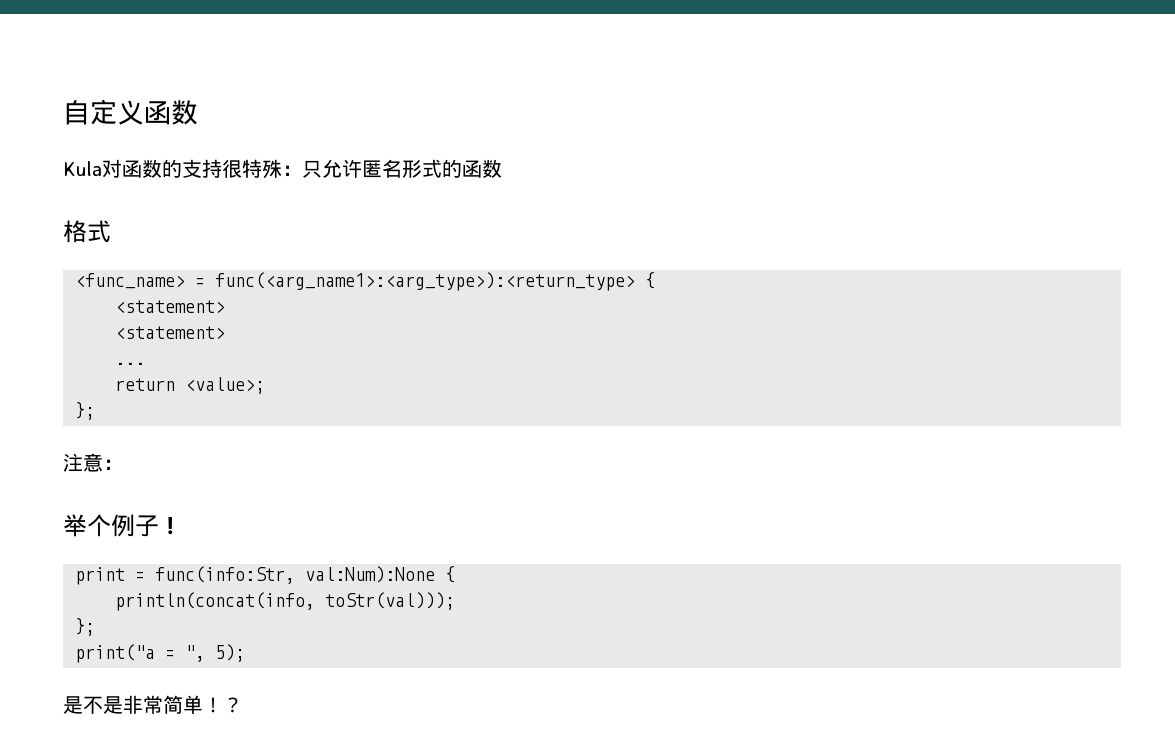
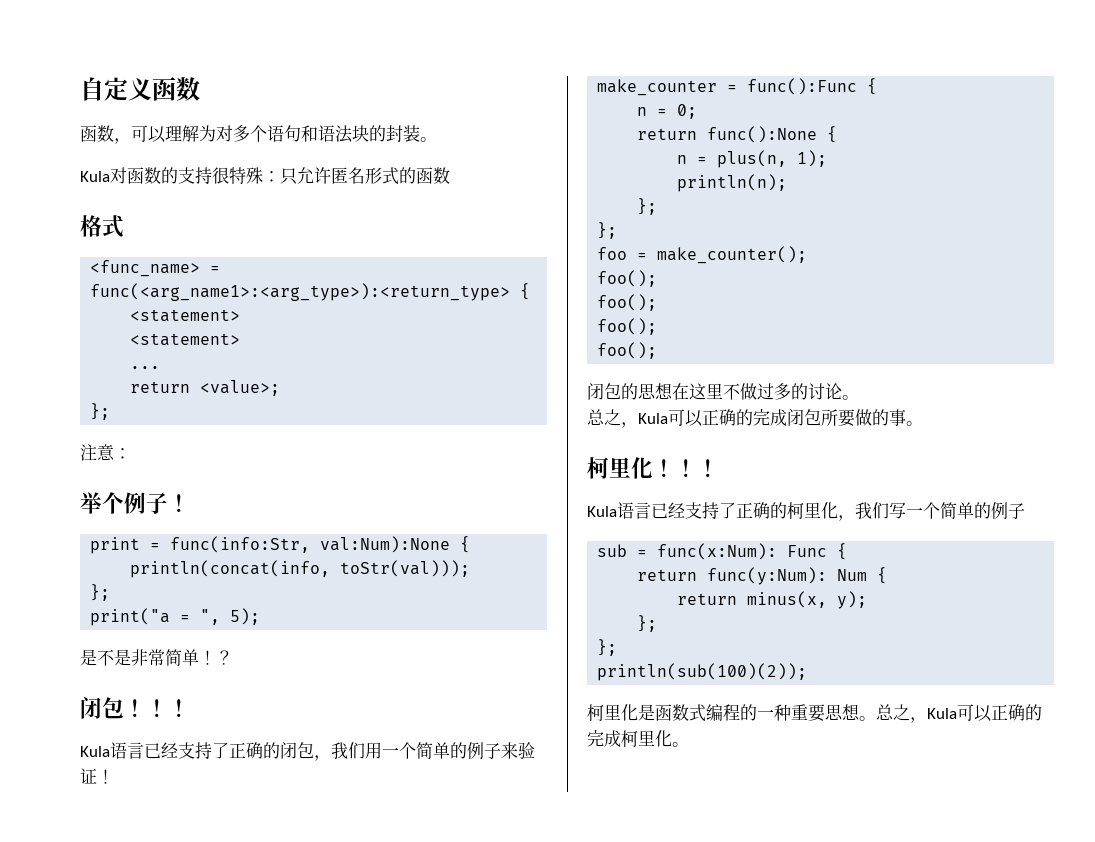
(198, 112) none -> [80,125,437,144] // 函数，可以理解为对多个语句和语法块的封装。
(243, 705) none -> [80,697,190,719] [80,742,535,761] [80,768,114,784] [597,78,878,96] [637,104,698,119] [637,126,838,143] [677,150,828,168] [677,174,788,192] [637,198,658,215] [597,222,618,239] [597,246,808,264] [597,270,658,287] [597,294,658,311] [597,318,658,335] [597,342,658,359] [587,383,859,400] [587,409,923,428] [587,457,719,479] [587,502,1025,521] [597,543,848,560] [637,567,888,585] [677,591,868,609] [637,615,658,632] [597,639,618,656] [597,663,808,681] [587,704,1042,723] [587,730,689,747] // 闭包！！！ // Kula语言已经支持了正确的闭包，我们用一个简单的例子来验证！ // make_counter = func():Func { // n = 0; // return func():None { // n = plus(n, 1); // println(n); // }; // }; // foo = make_counter(); // foo(); // foo(); // foo(); // foo(); // 闭包的思想在这里不做过多的讨论。 // 总之，Kula可以正确的完成闭包所要做的事。 // 柯里化！！！ // Kula语言已经支持了正确的柯里化，我们写一个简单的例子 // sub = func(x:Num): Func { // return func(y:Num): Num { // return minus(x, y); // }; // }; // println(sub(100)(2)); // 柯里化是函数式编程的一种重要思想。总之，Kula可以正确的完成柯里化。

